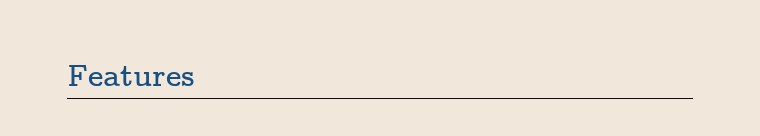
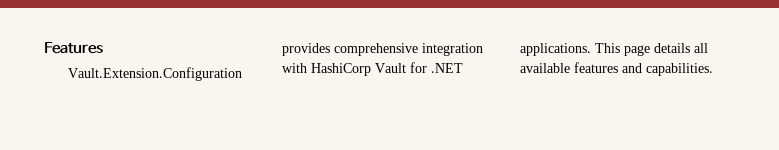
(195, 75) none -> [68,67,243,81] [282,43,483,56] [282,62,463,76] [520,43,708,56] [520,62,713,76] // Vault.Extension.Configuration provides comprehensive integration with HashiCorp Vault for .NET applications. This page details all available features and capabilities.

